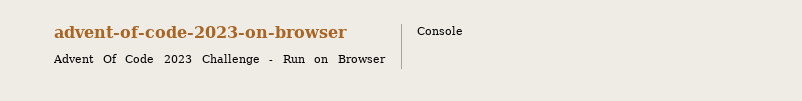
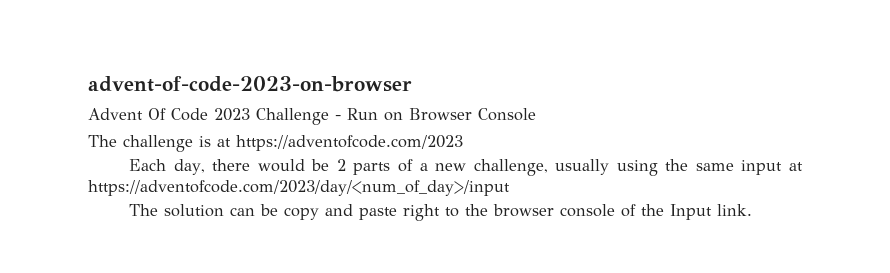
(463, 30) none -> [88,135,463,152] [129,159,804,176] [88,180,510,196] [129,204,753,221] // The challenge is at https://adventofcode.com/2023 // Each day, there would be 2 parts of a new challenge, usually using the same input at https://adventofcode.com/2023/day/<num_of_day>/input // The solution can be copy and paste right to the browser console of the Input link.

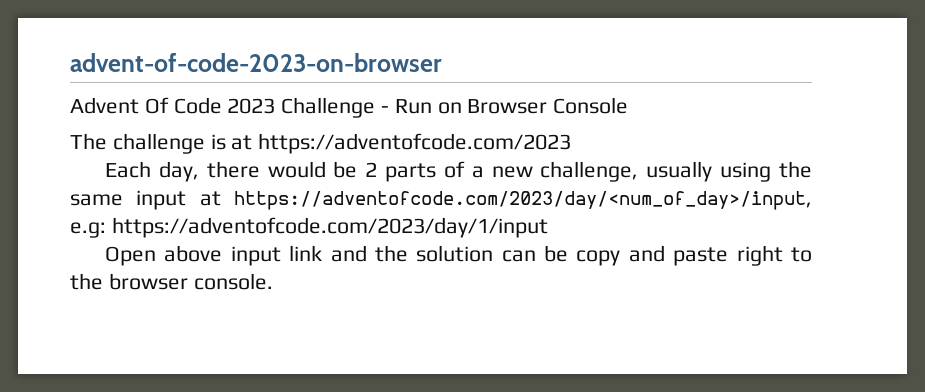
[88,180,510,196] [129,204,159,216] https://adventofcode.com/2023/day/<num_of_day>/input // The -> [234,191,812,210] [70,217,548,238] [104,245,408,266] https://adventofcode.com/2023/day/<num_of_day>/input, e.g: https://adventofcode.com/2023/day/1/input // Open above input link and the
[560,204,753,220] console of the Input link. -> [193,273,273,290] console.

